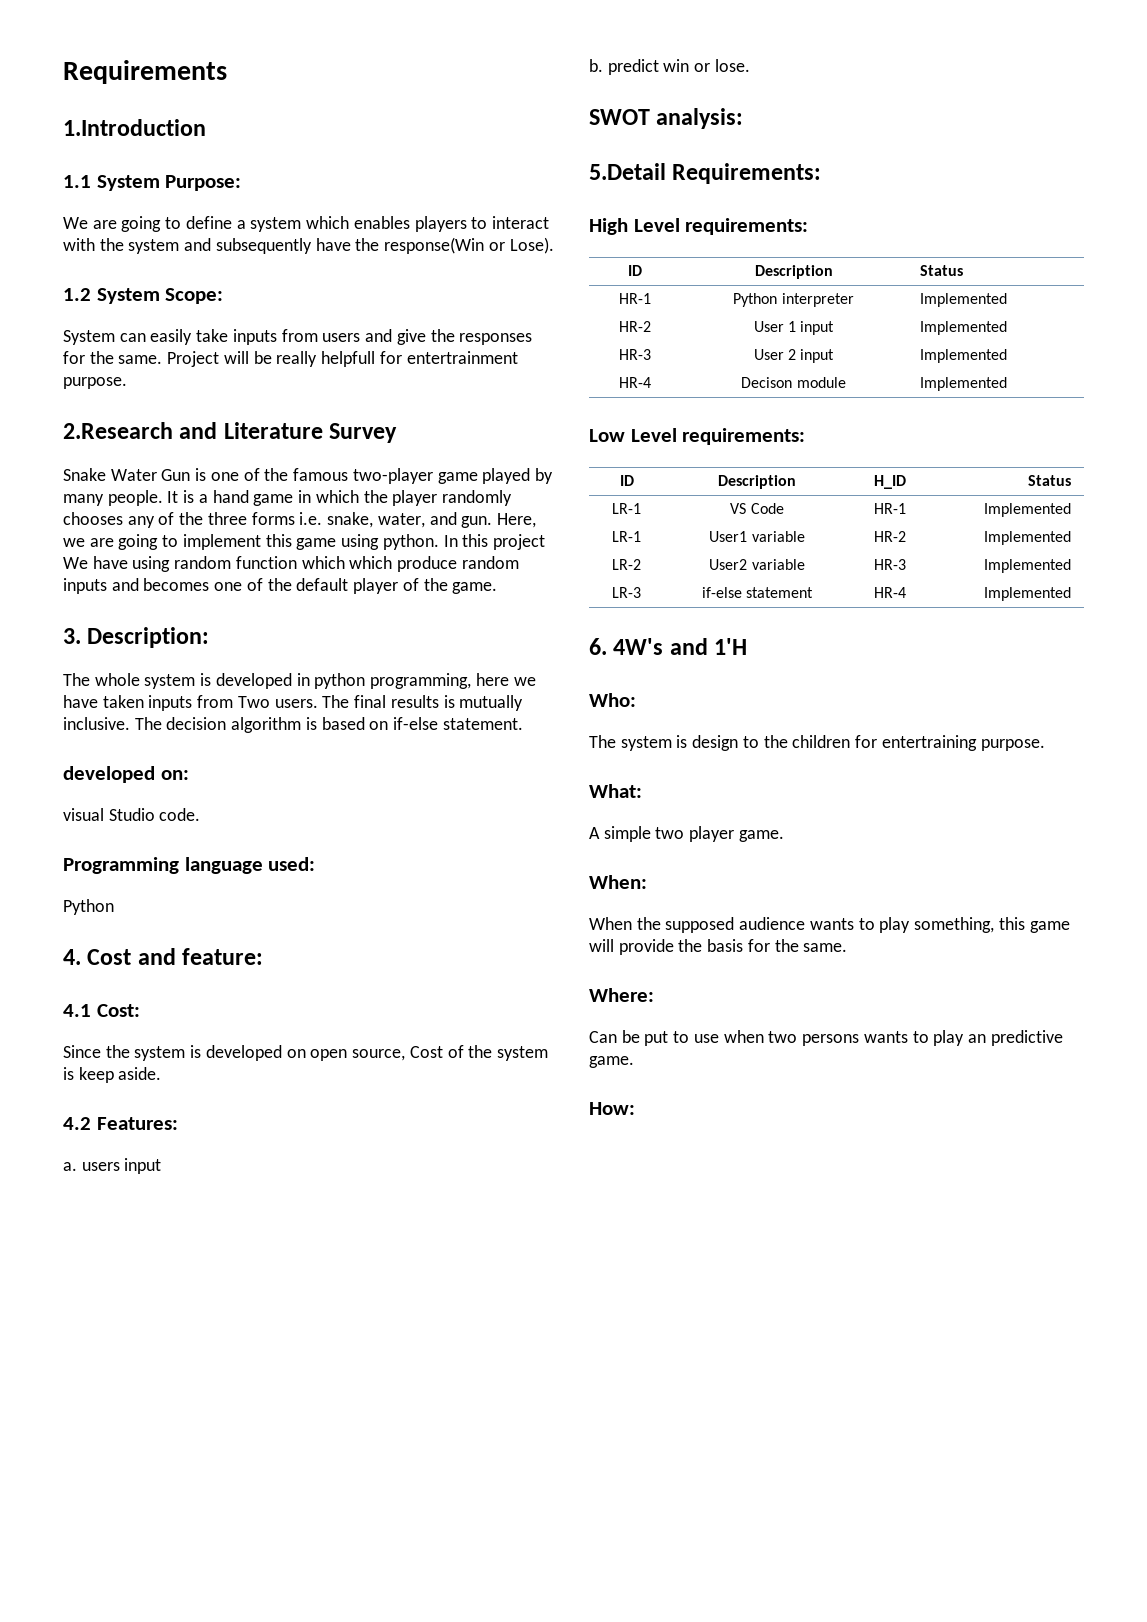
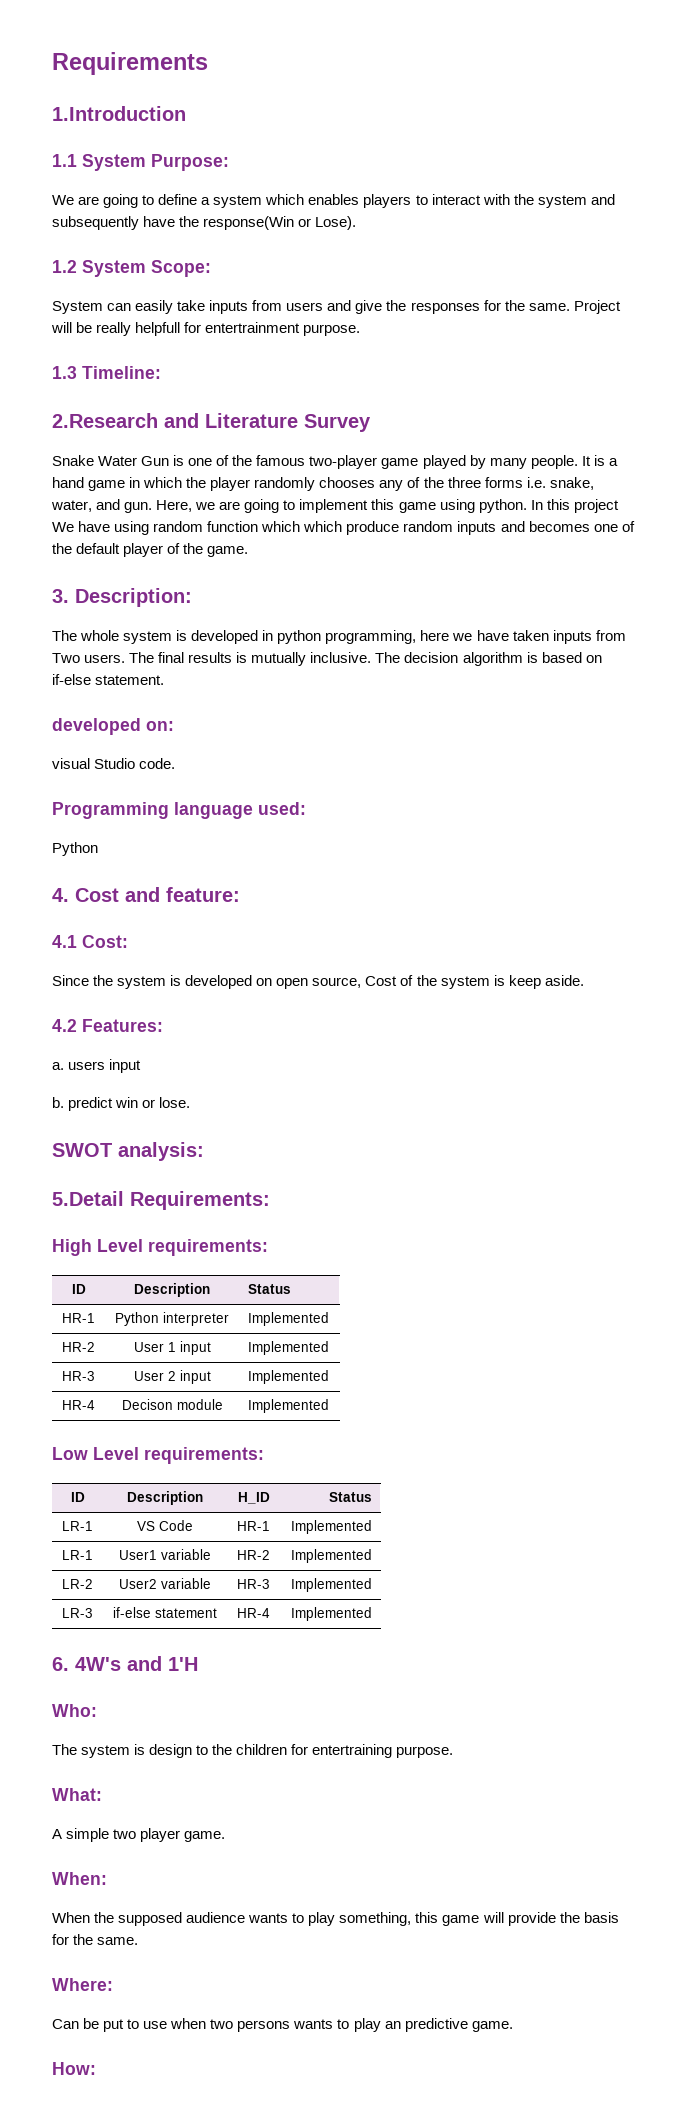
(127, 383) none -> [52,366,161,379] // 1.3 Timeline:

